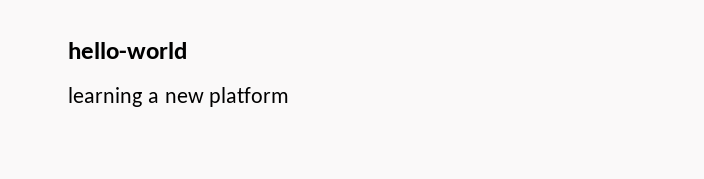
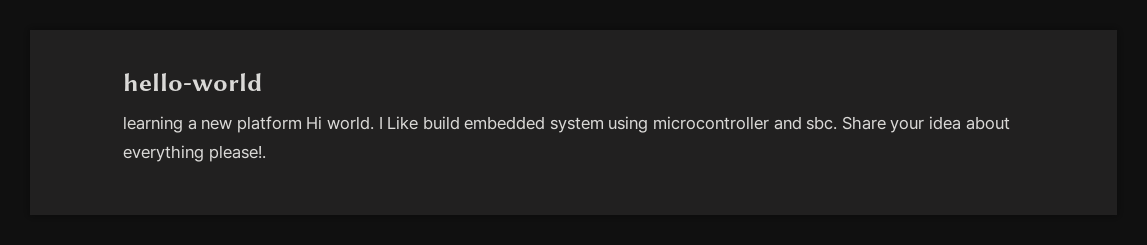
(290, 97) none -> [306,116,1010,133] [123,145,266,162] Hi world. I Like build embedded system using microcontroller and sbc. Share your idea about everything please!.

